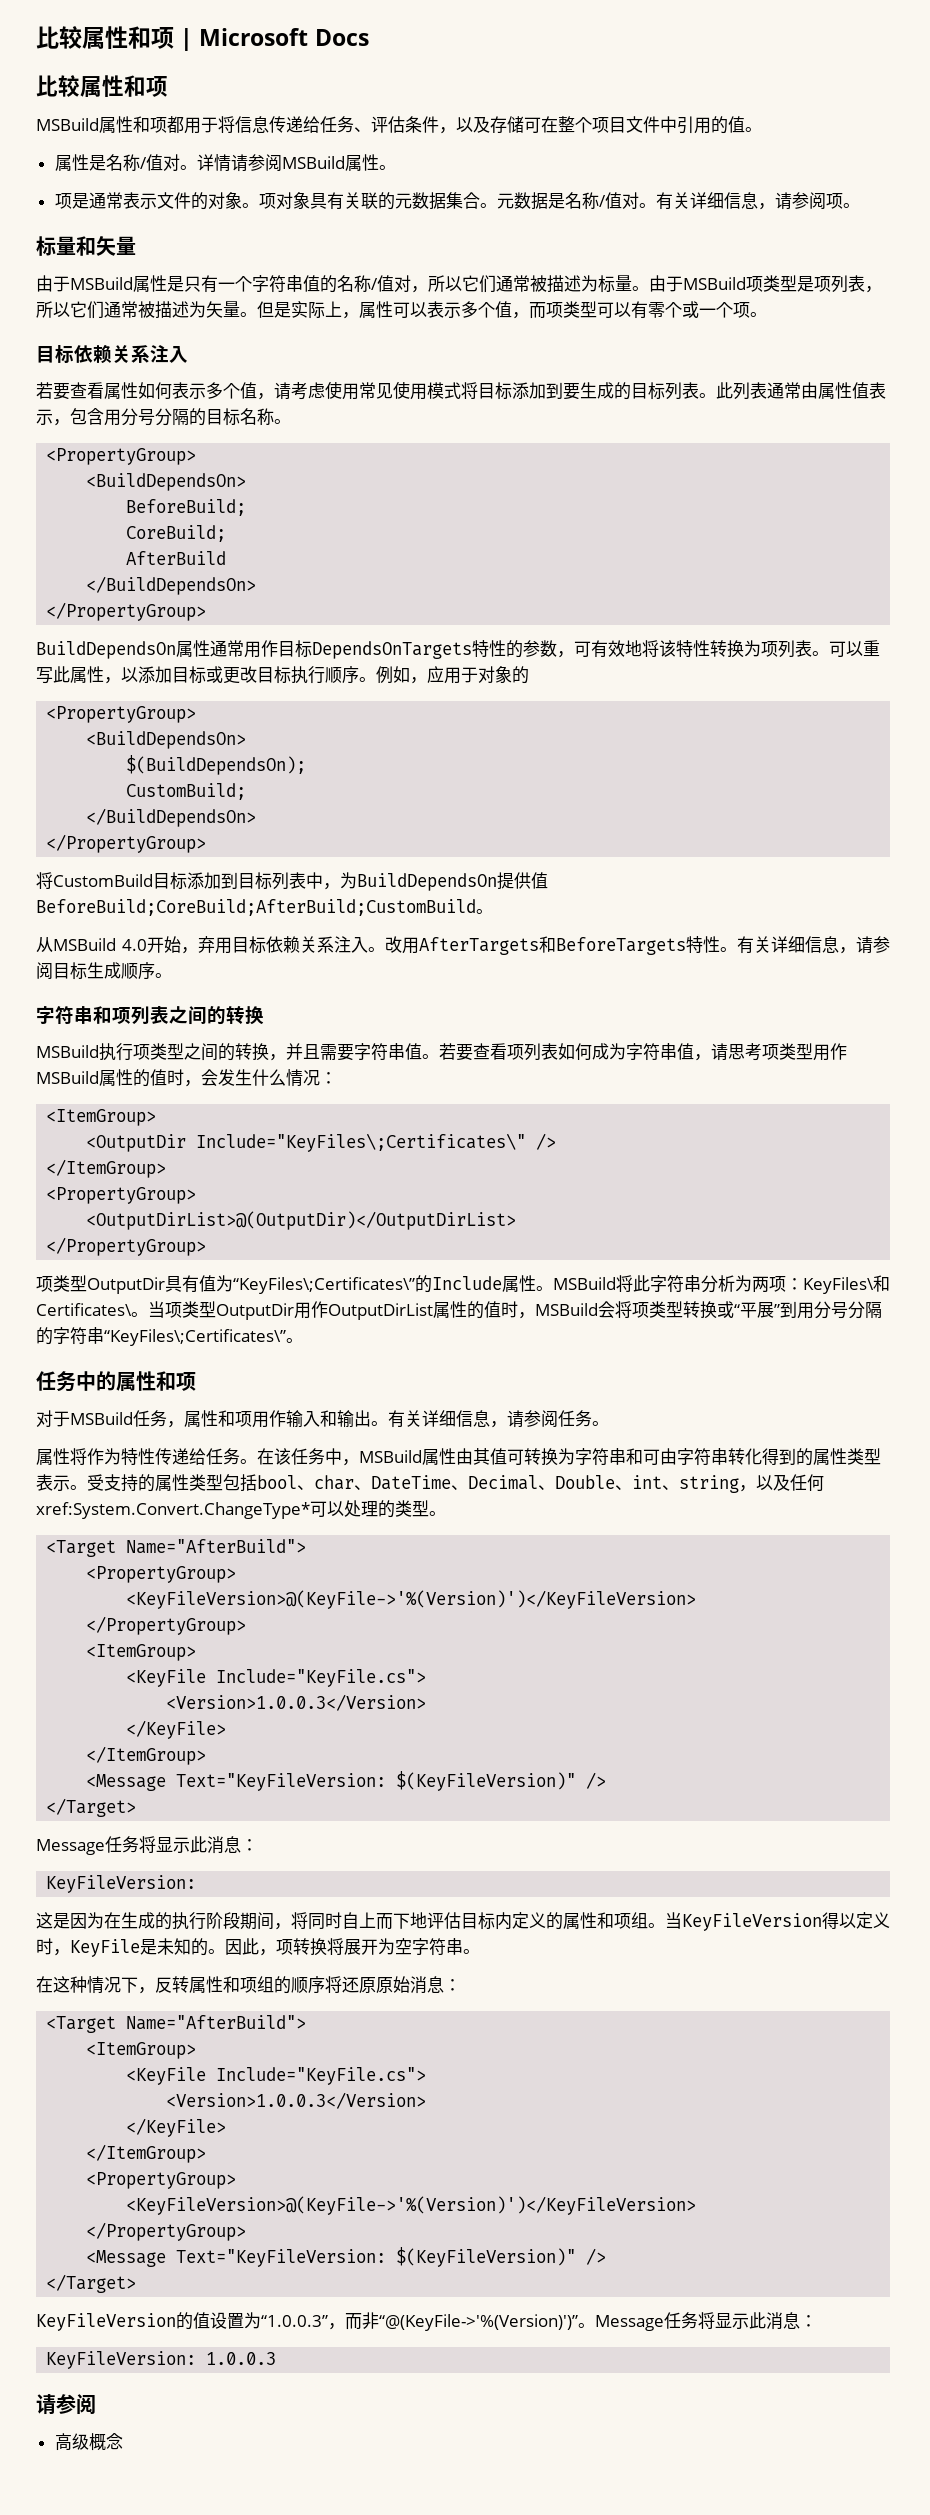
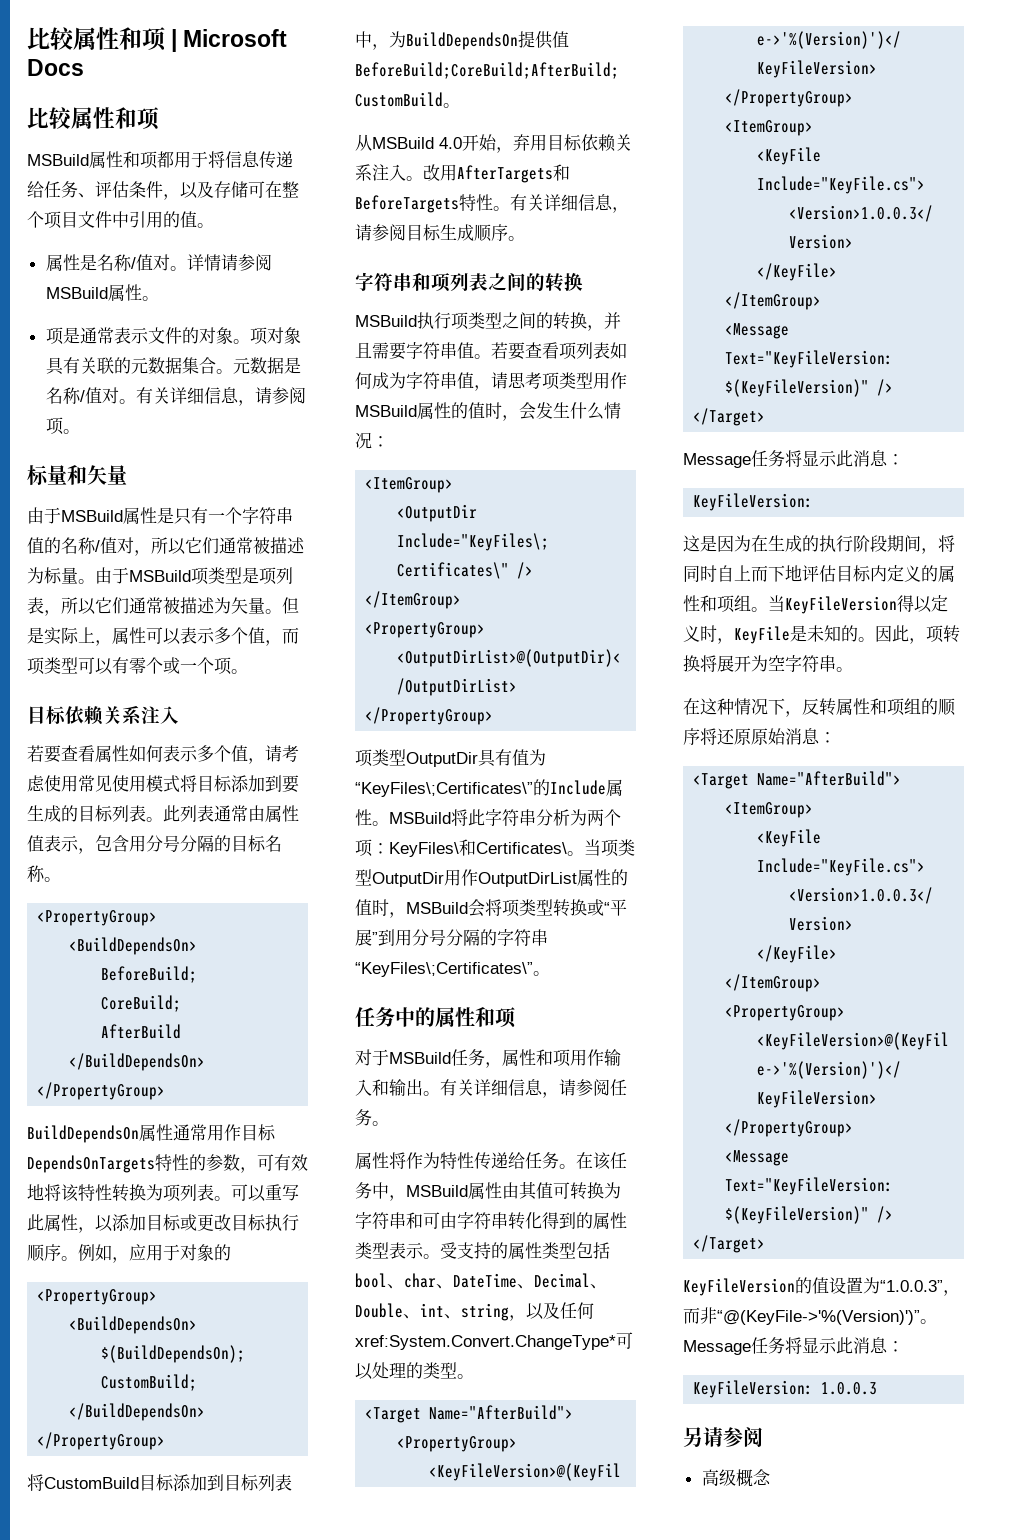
(769, 1284) none -> [604,809,621,826] 个
(277, 2358) none -> [683,1427,703,1447] 另

